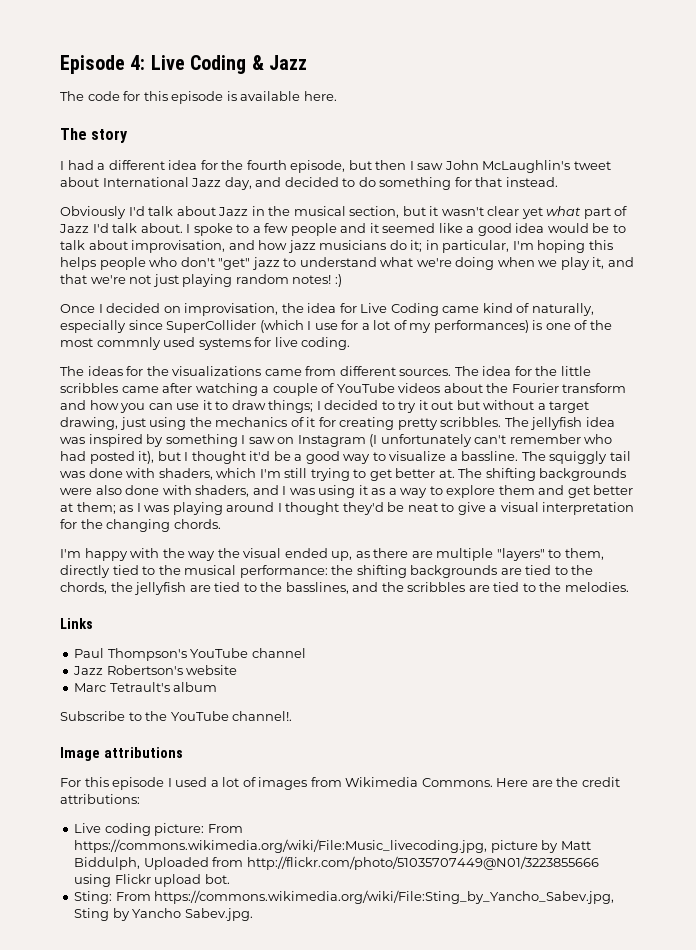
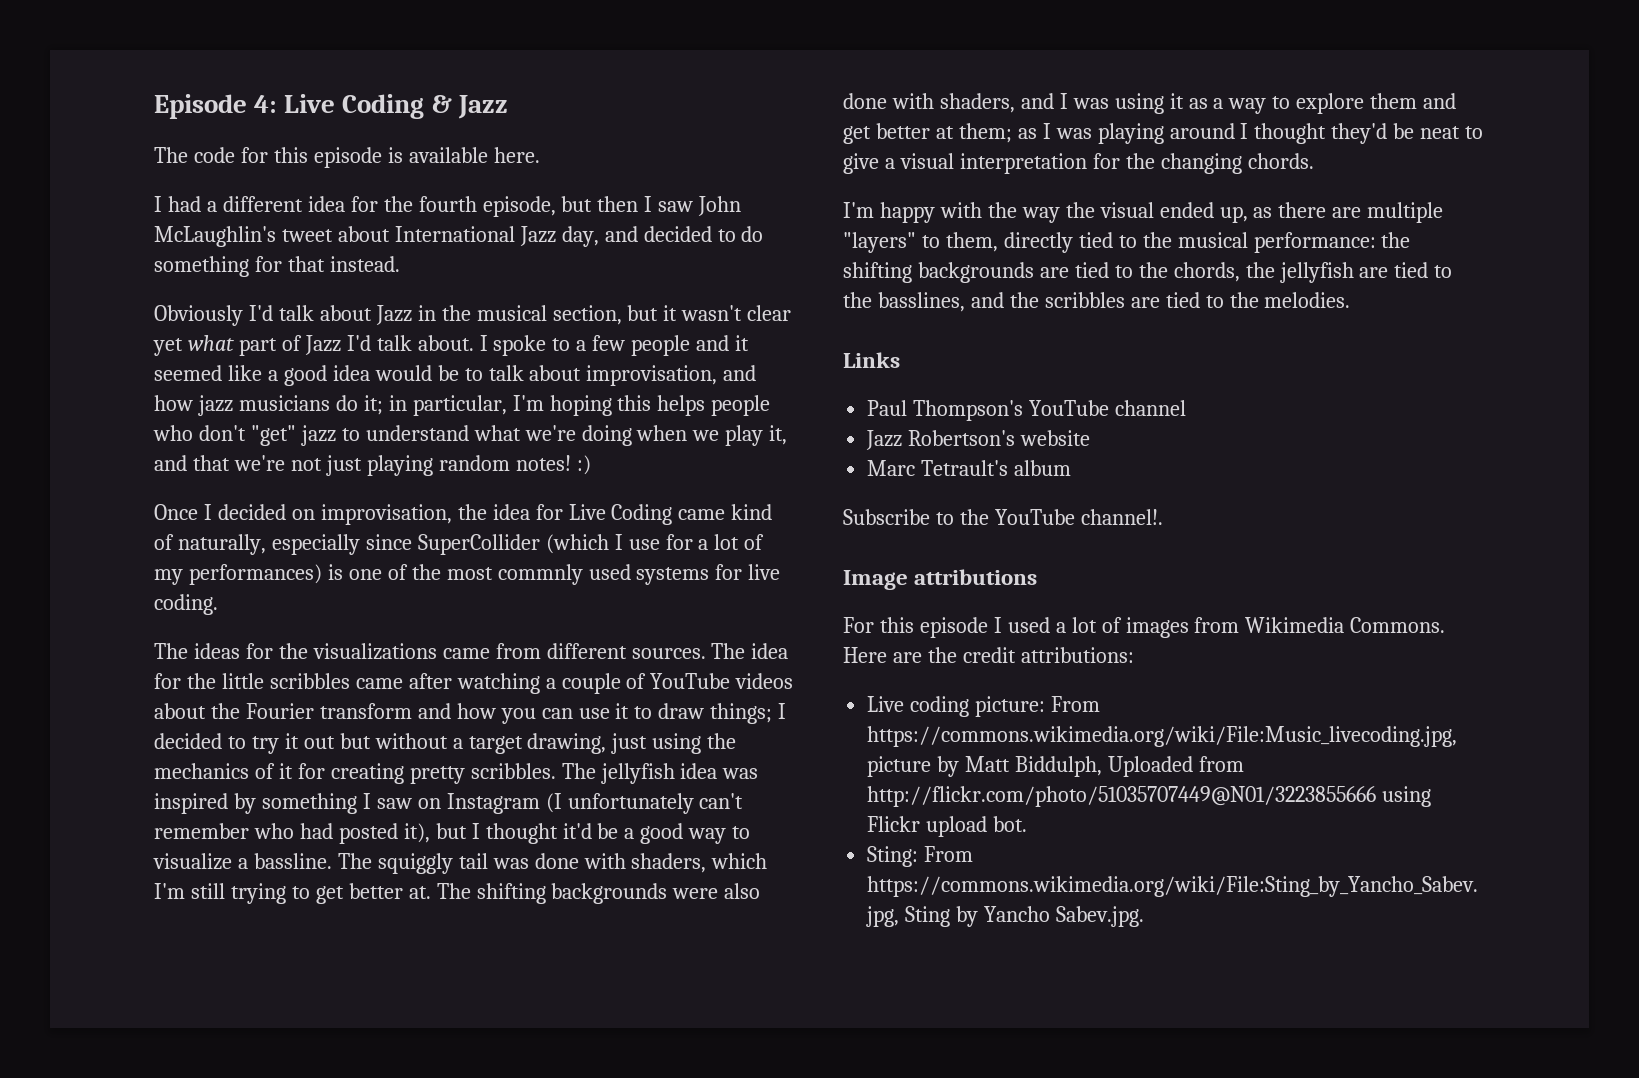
[60,128,129,143] // The story -> (540, 155) none

